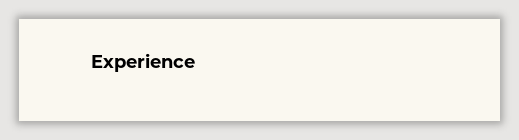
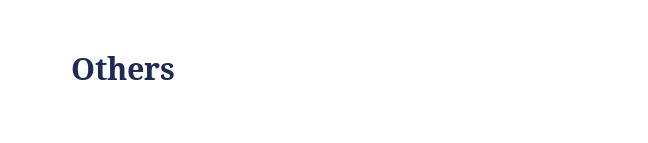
[91,53,195,72] Experience -> [71,56,175,80] Others

